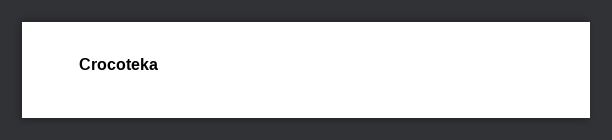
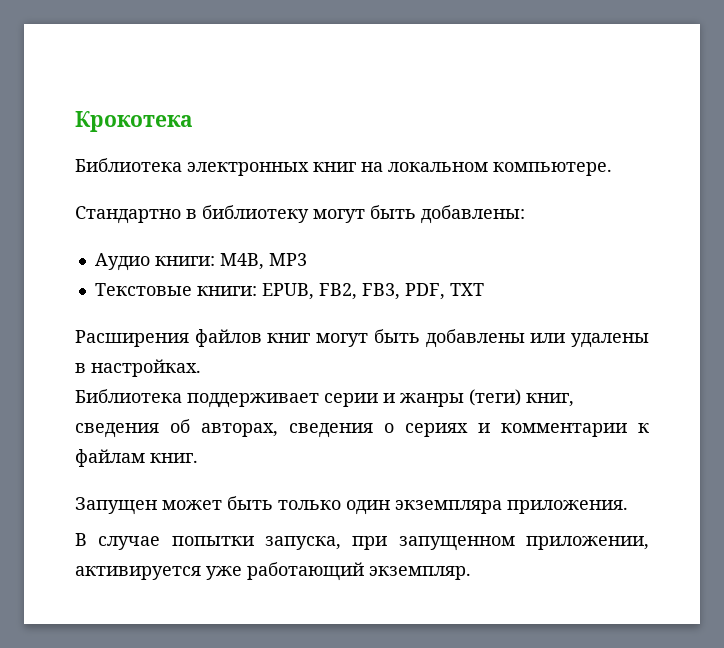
[79,58,158,70] Crocoteka -> [75,111,193,132] [75,158,612,176] [75,205,525,224] [94,253,307,271] [94,283,484,300] [75,329,649,348] [75,359,201,377] [75,389,574,408] [75,419,649,438] [75,449,198,467] [75,496,628,515] [75,533,649,551] [75,562,471,581] Крокотека // Библиотека электронных книг на локальном компьютере. // Стандартно в библиотеку могут быть добавлены: // Аудио книги: M4B, MP3 // Текстовые книги: EPUB, FB2, FB3, PDF, TXT // Расширения файлов книг могут быть добавлены или удалены в настройках. // Библиотека поддерживает серии и жанры (теги) книг, сведения об авторах, сведения о сериях и комментарии к файлам книг. // Запущен может быть только один экземпляра приложения. // В случае попытки запуска, при запущенном приложении, активируется уже работающий экземпляр.

